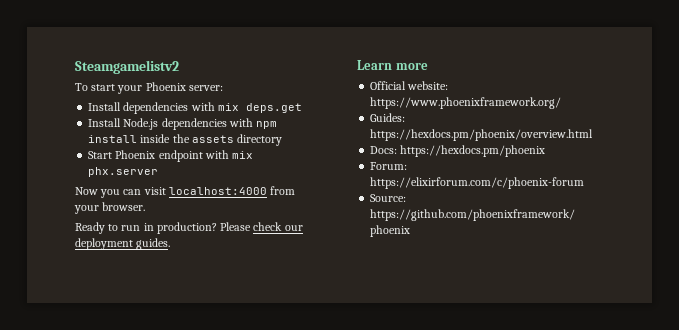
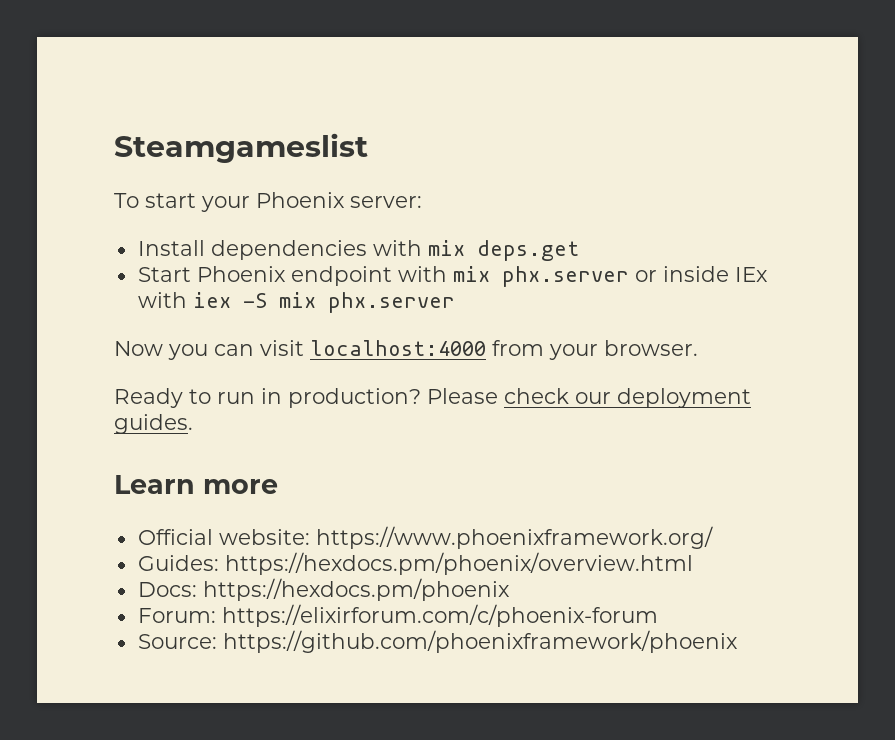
[75,60,179,74] Steamgamelistv2 -> [114,133,368,163] Steamgameslist
[88,118,278,130] [88,134,283,146] // Install Node.js dependencies with npm install inside the assets directory -> (579, 250) none
(159, 172) none -> [634,266,768,282] [137,292,455,313] or inside IEx with iex -S mix phx.server

